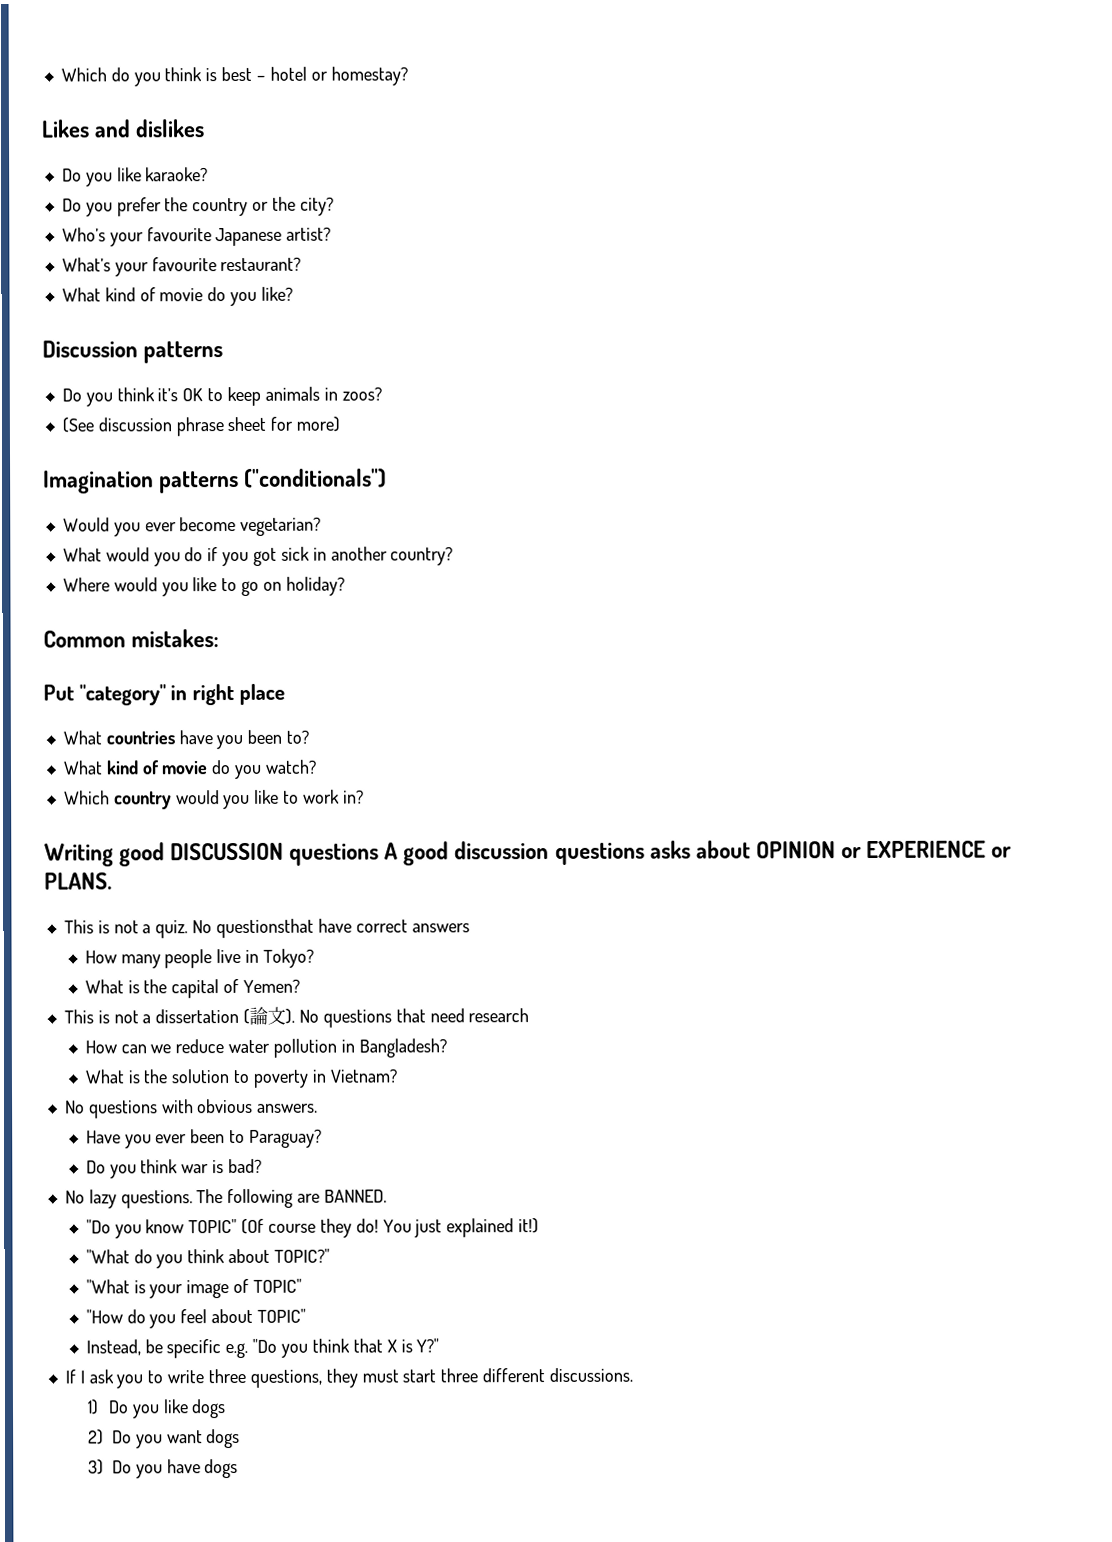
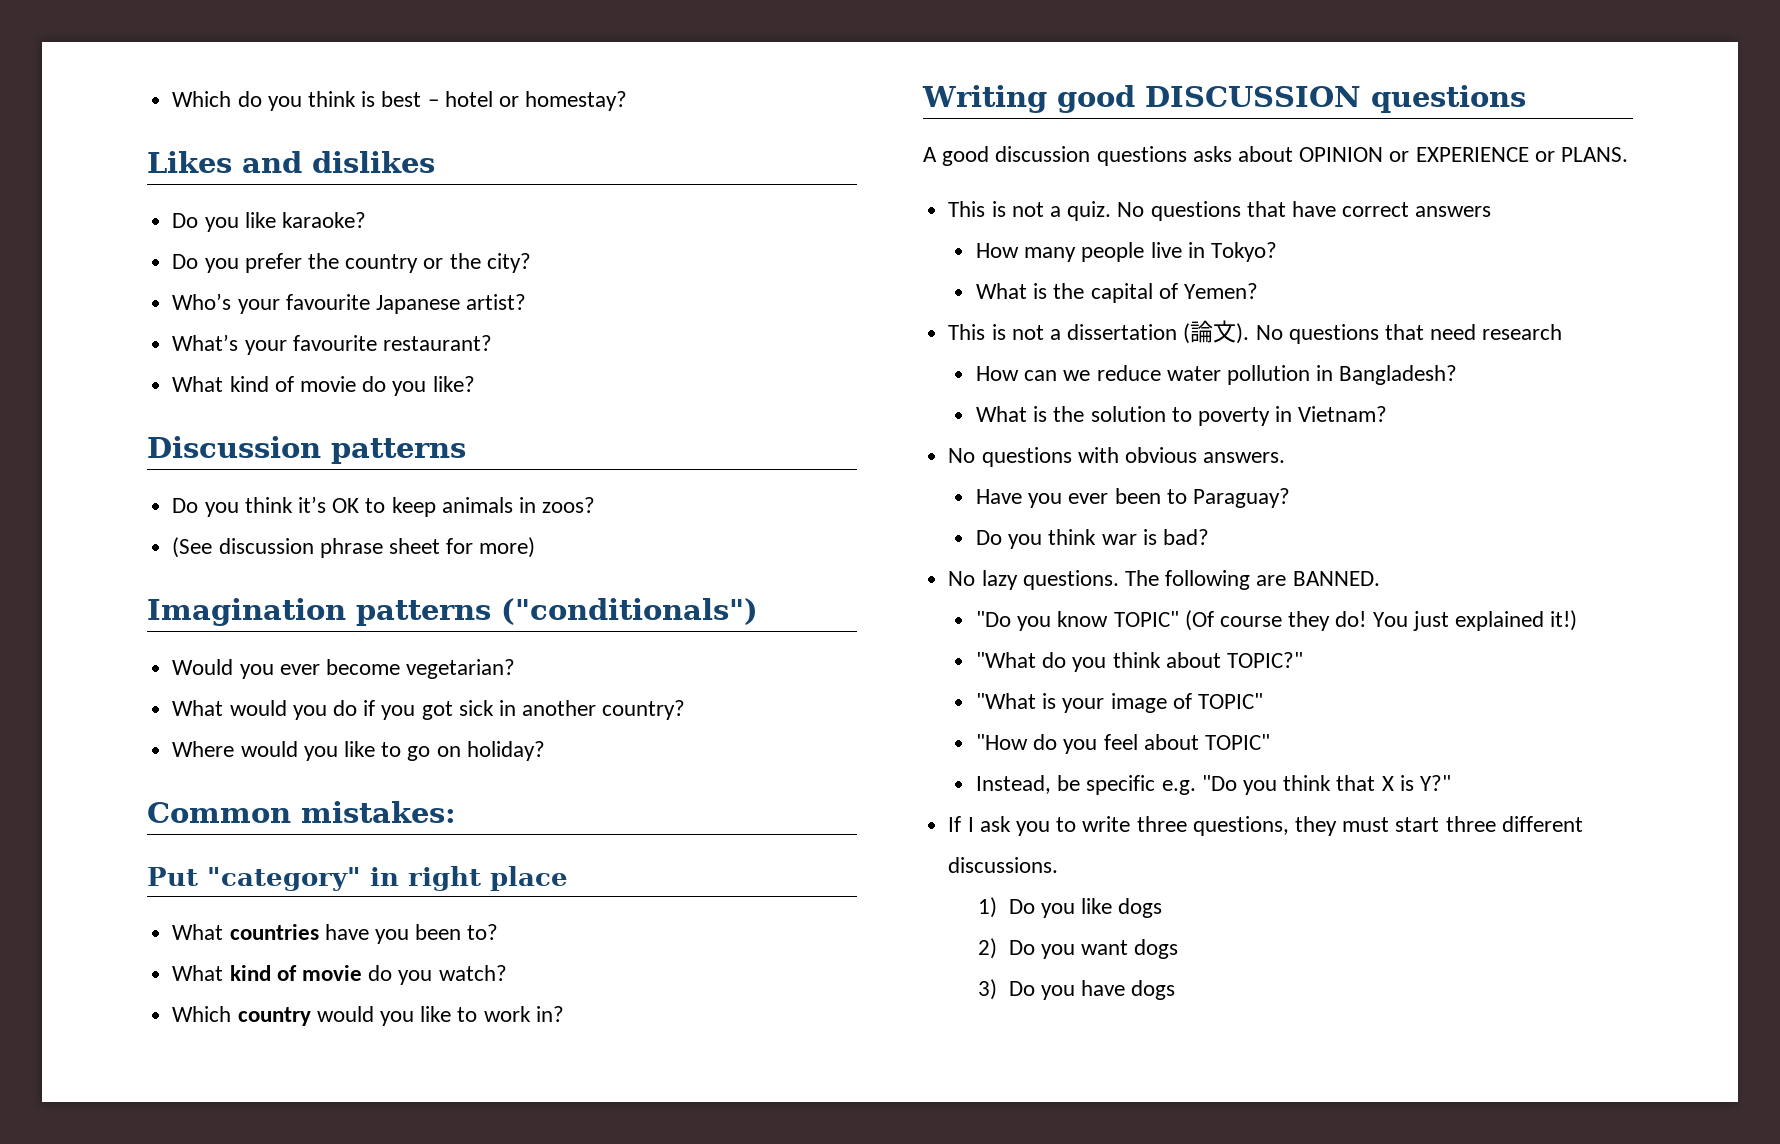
(380, 854) none -> (1526, 99) //
[215,918,314,939] questionsthat -> [1150,201,1286,221] questions that

